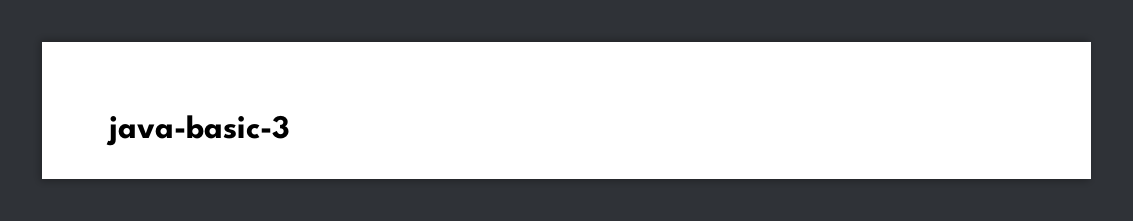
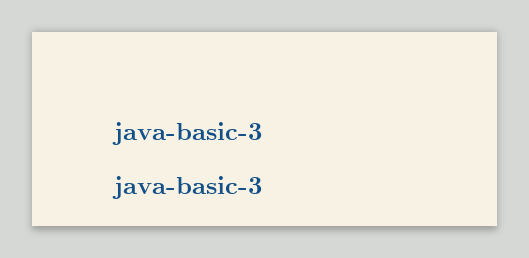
[106,115,290,146] java-basic-3 -> [112,122,262,145] [112,176,262,199] java-basic-3 // java-basic-3

